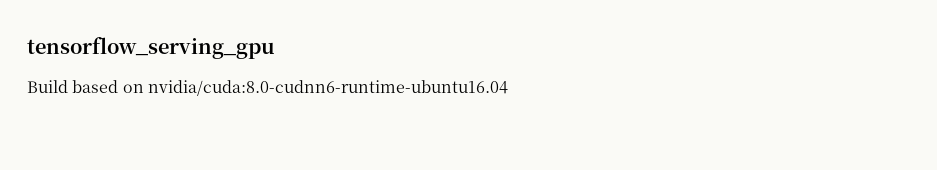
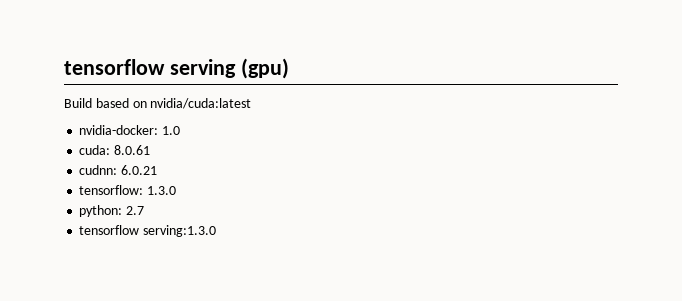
[27,37,275,59] tensorflow_serving_gpu -> [64,58,289,79] tensorflow serving (gpu)
[147,80,508,96] nvidia/cuda:8.0-cudnn6-runtime-ubuntu16.04 -> [150,98,252,109] [79,125,181,135] [79,145,151,155] [79,165,158,175] [79,185,177,195] [79,205,145,217] [79,225,217,237] nvidia/cuda:latest // nvidia-docker: 1.0 // cuda: 8.0.61 // cudnn: 6.0.21 // tensorflow: 1.3.0 // python: 2.7 // tensorflow serving:1.3.0

